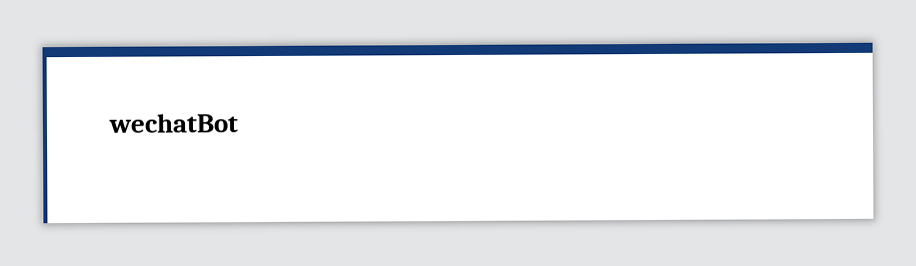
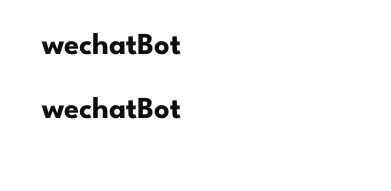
[108,113,238,133] wechatBot -> [41,33,181,55] [41,97,181,119] wechatBot // wechatBot

